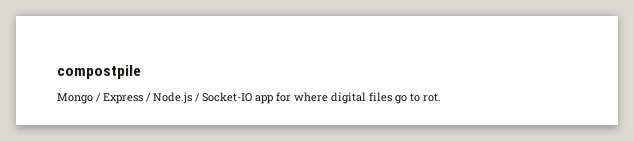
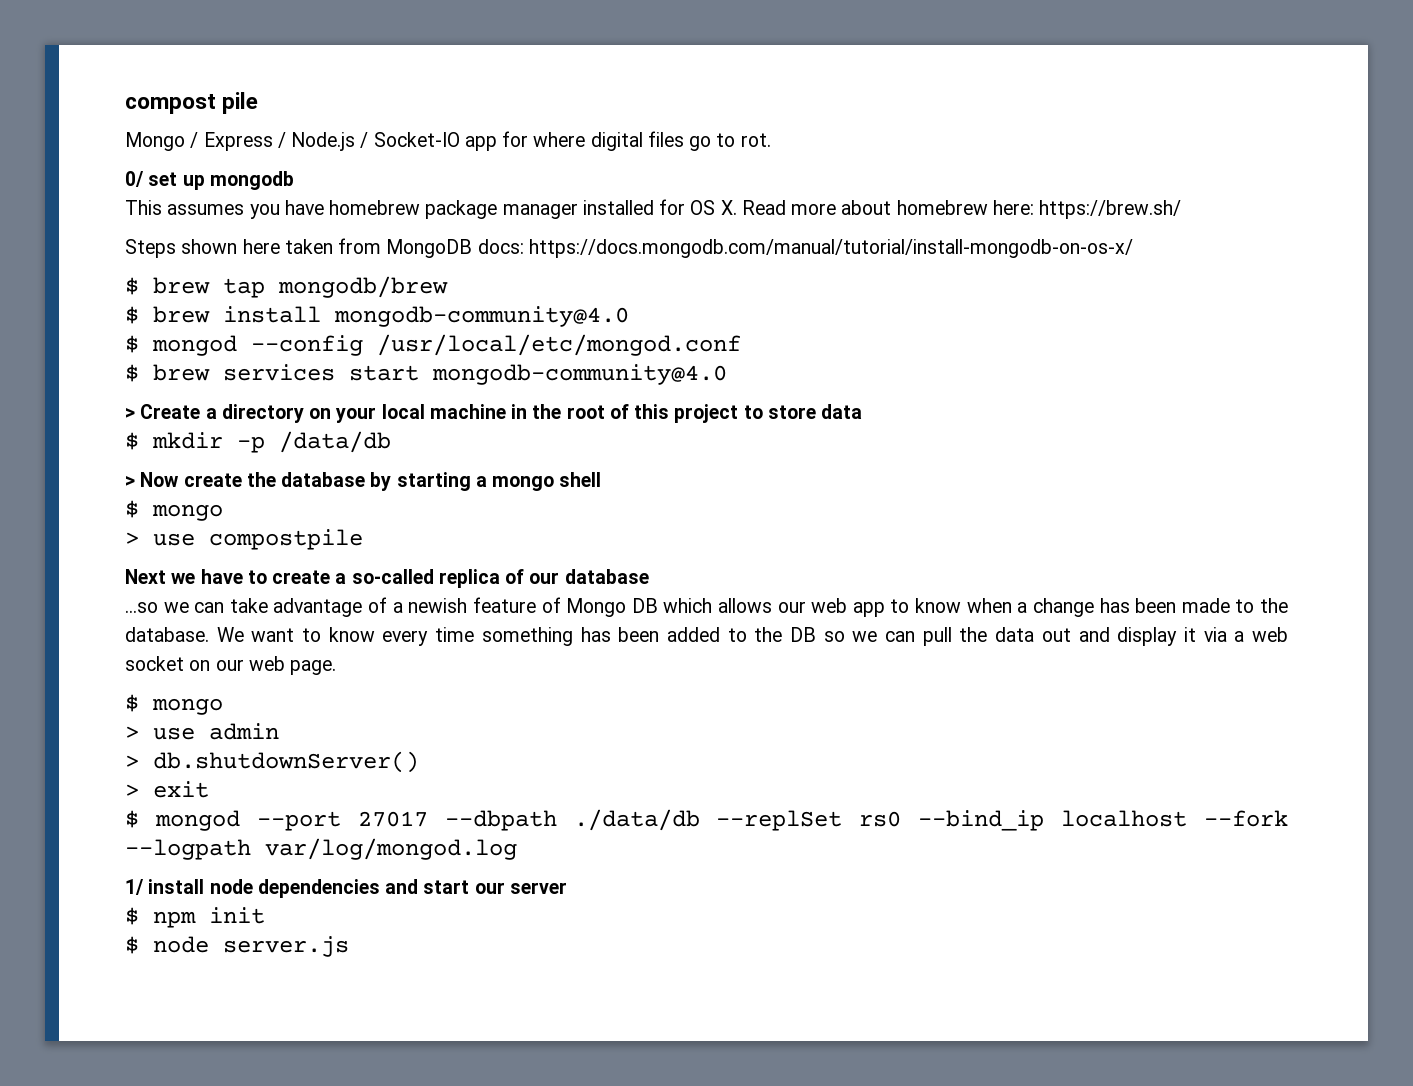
[57,65,141,79] compostpile -> [125,92,259,114] compost pile
(441, 97) none -> [125,171,294,190] [125,199,1182,219] [125,238,1133,258] [125,276,448,298] [125,306,629,327] [125,334,741,356] [125,364,727,385] [125,404,863,423] [125,431,391,453] [125,472,602,491] [125,500,223,521] [125,529,363,550] [125,569,649,588] [125,597,1288,617] [125,627,1289,646] [125,656,337,675] [125,694,223,715] [125,723,279,740] [125,751,419,773] [125,781,209,798] [125,809,1288,831] [125,838,517,860] [125,879,567,898] [125,907,265,928] [125,936,349,957] // 0/ set up mongodb // This assumes you have homebrew package manager installed for OS X. Read more about homebrew here: https://brew.sh/ // Steps shown here taken from MongoDB docs: https://docs.mongodb.com/manual/tutorial/install-mongodb-on-os-x/ // $ brew tap mongodb/brew // $ brew install mongodb-community@4.0 // $ mongod --config /usr/local/etc/mongod.conf // $ brew services start mongodb-community@4.0 // > Create a directory on your local machine in the root of this project to store data // $ mkdir -p /data/db // > Now create the database by starting a mongo shell // $ mongo // > use compostpile // Next we have to create a so-called replica of our database // ...so we can take advantage of a newish feature of Mongo DB which allows our web app to know when a change has been made to the database. We want to know every time something has been added to the DB so we can pull the data out and display it via a web socket on our web page. // $ mongo // > use admin // > db.shutdownServer() // > exit // $ mongod --port 27017 --dbpath ./data/db --replSet rs0 --bind_ip localhost --fork --logpath var/log/mongod.log // 1/ install node dependencies and start our server // $ npm init // $ node server.js

